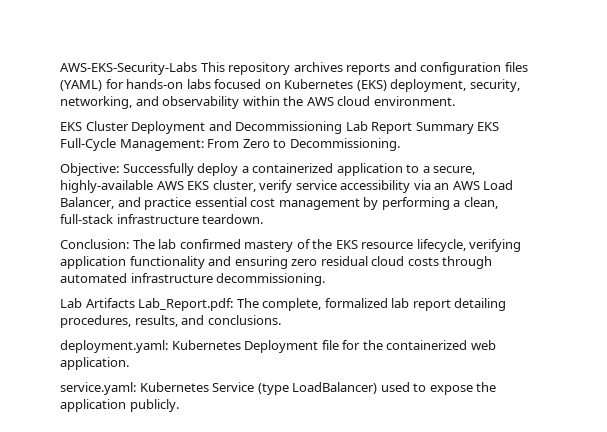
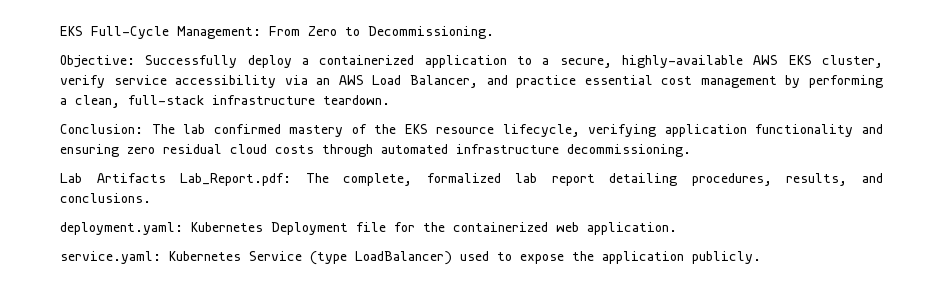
[60,62,528,75] [60,79,520,92] [60,96,455,109] [60,121,474,134] AWS-EKS-Security-Labs This repository archives reports and configuration files (YAML) for hands-on labs focused on Kubernetes (EKS) deployment, security, networking, and observability within the AWS cloud environment. // EKS Cluster Deployment and Decommissioning Lab Report Summary -> (60, 31) none

